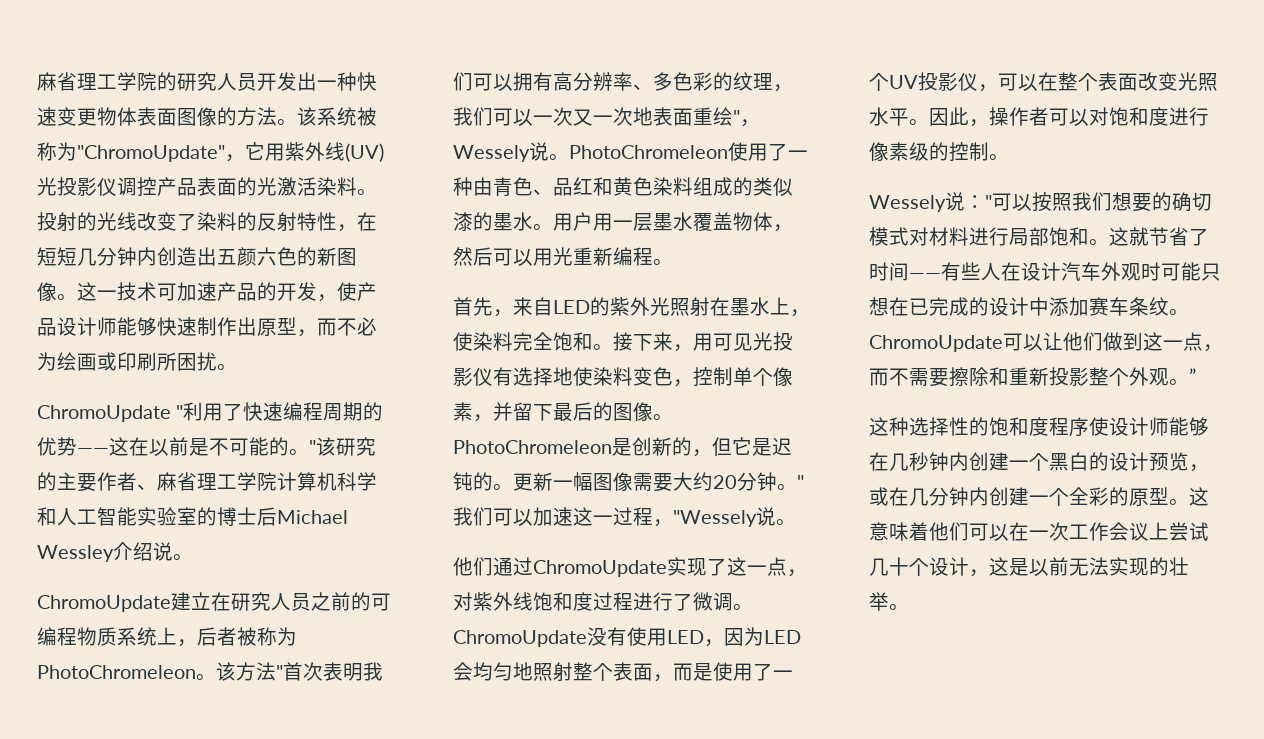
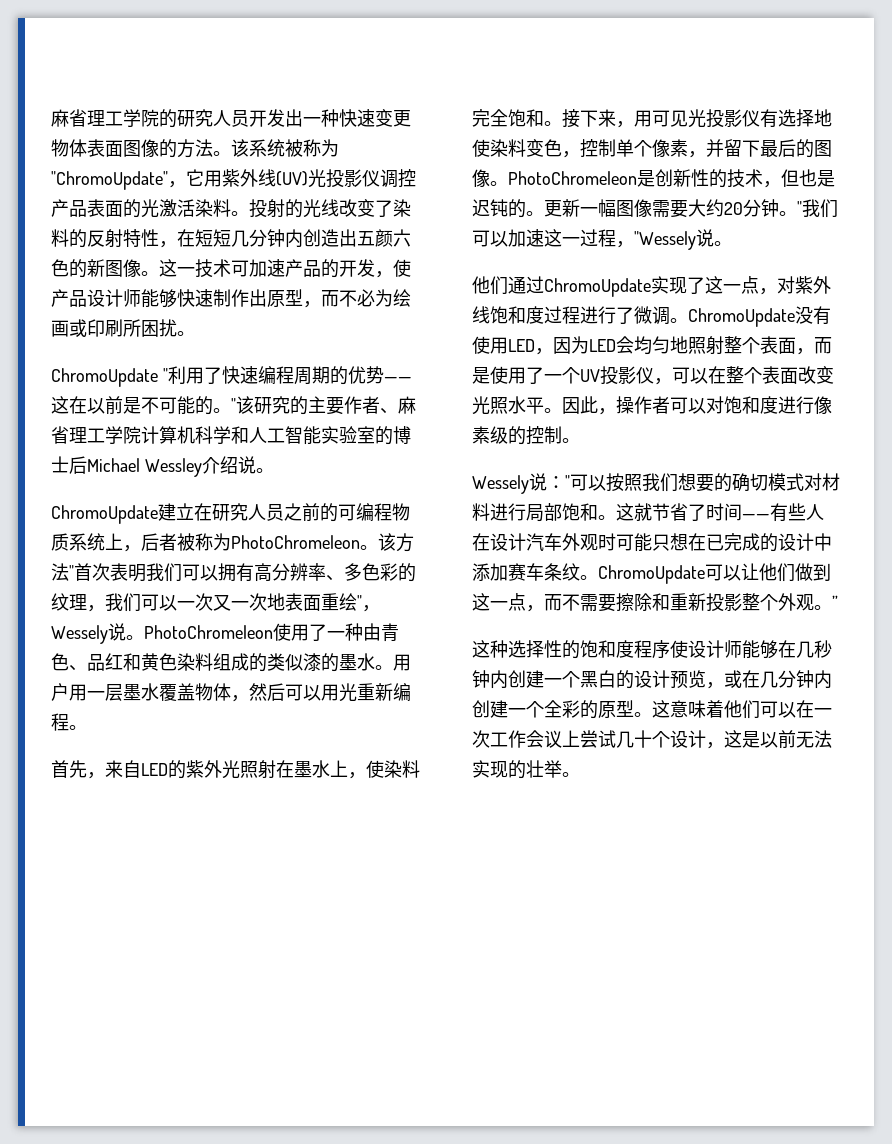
[672,437,752,457] 的，但它 -> [691,169,817,188] 性的技术，但也

